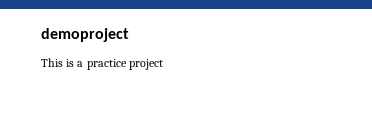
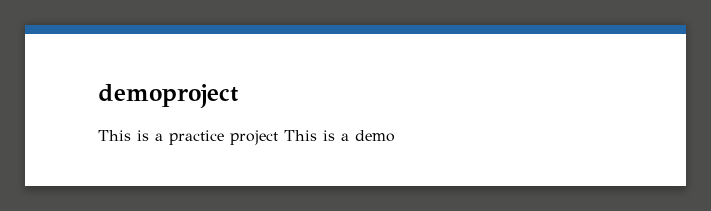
(163, 64) none -> [284,130,395,142] This is a demo

